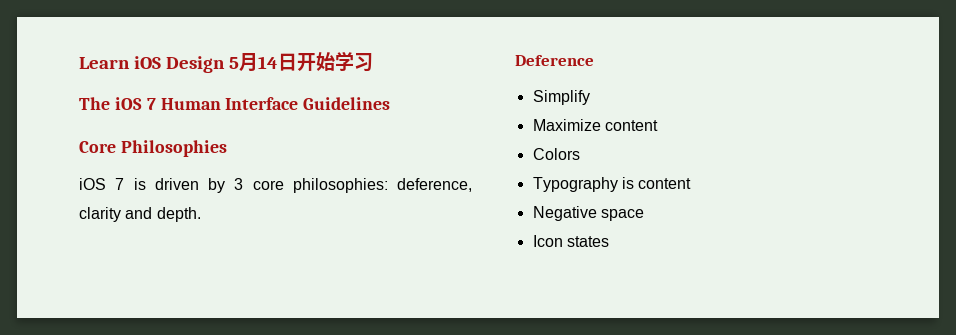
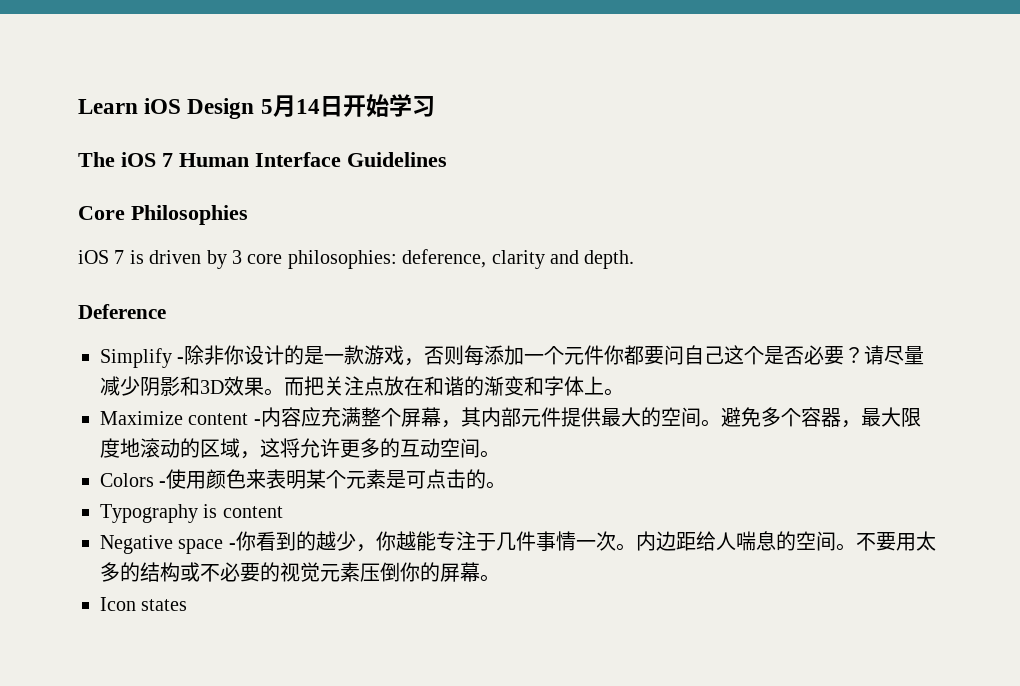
[532,119,658,131] [532,148,580,160] // Maximize content // Colors -> [177,345,925,366] [100,376,624,396] [100,407,921,428] [100,438,500,459] [100,469,507,489] -除非你设计的是一款游戏，否则每添加一个元件你都要问自己这个是否必要？请尽量减少阴影和3D效果。而把关注点放在和谐的渐变和字体上。 // Maximize content -内容应充满整个屏幕，其内部元件提供最大的空间。避免多个容器，最大限度地滚动的区域，这将允许更多的互动空间。 // Colors -使用颜色来表明某个元素是可点击的。
(644, 215) none -> [228,531,936,552] [100,562,500,582] -你看到的越少，你越能专注于几件事情一次。内边距给人喘息的空间。不要用太多的结构或不必要的视觉元素压倒你的屏幕。

